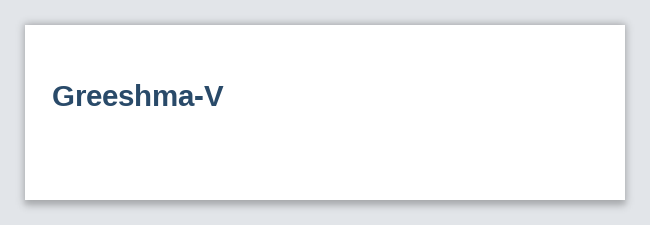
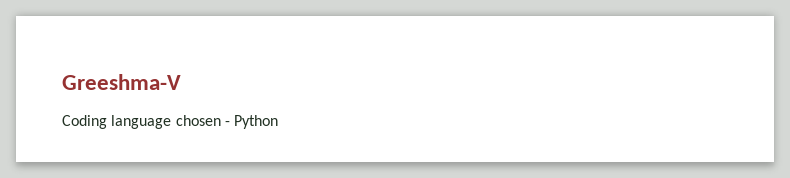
(224, 95) none -> [62,115,279,129] // Coding language chosen - Python

